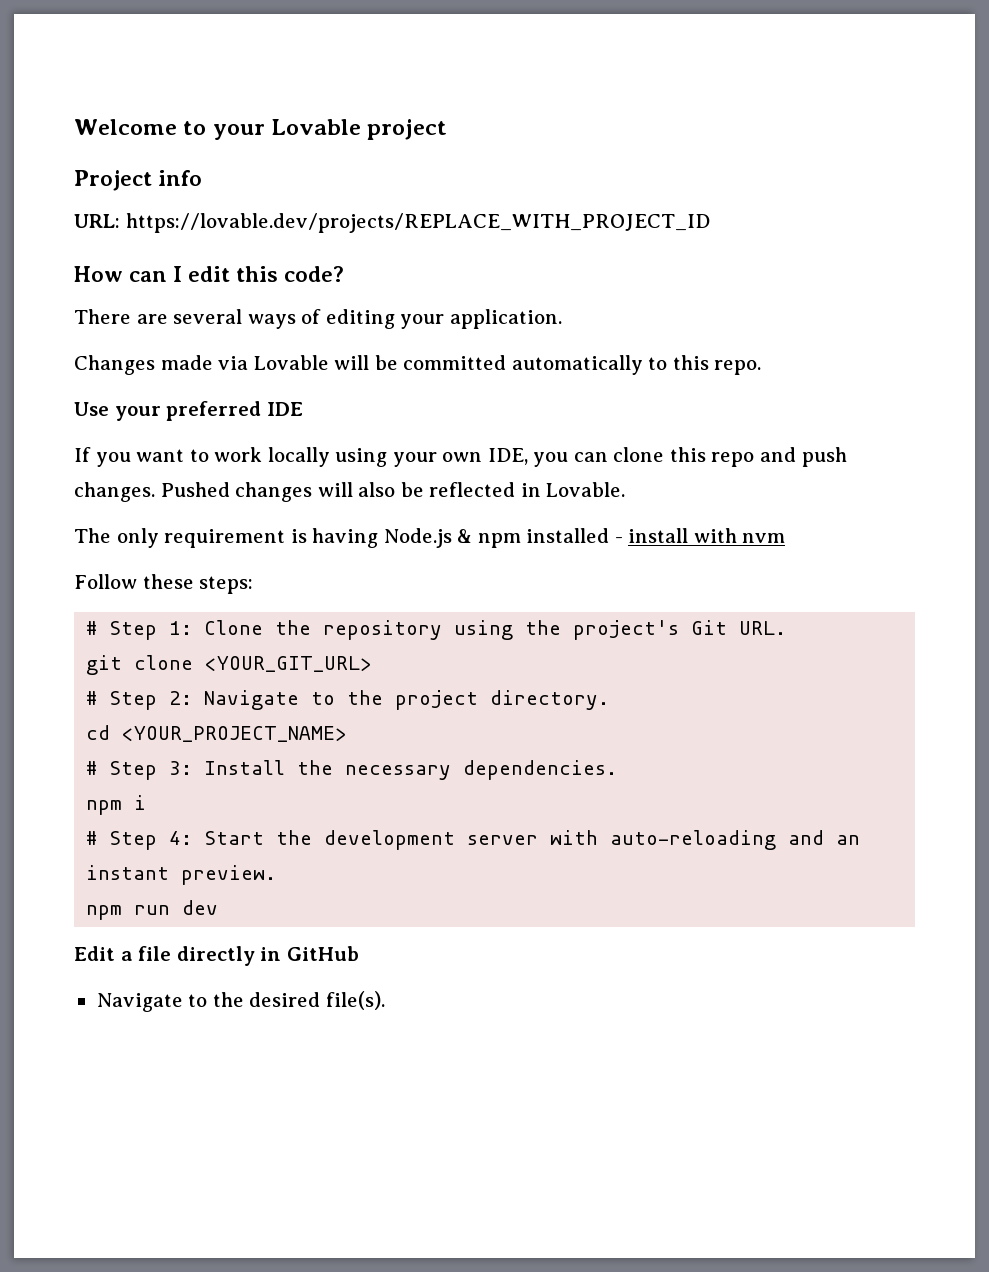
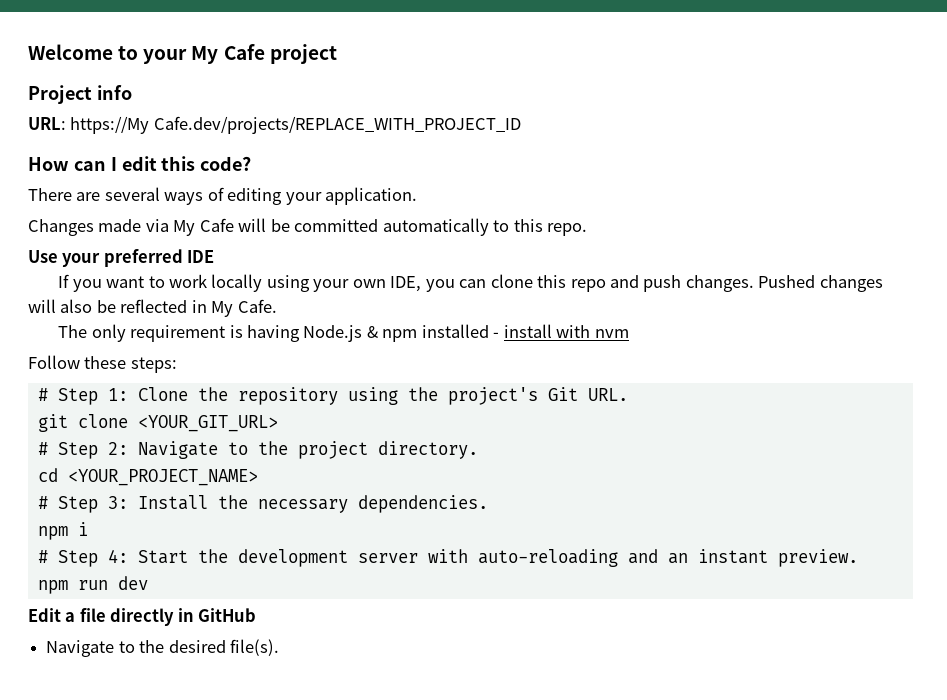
[271,119,362,135] Lovable -> [191,44,265,64] My Cafe
[125,213,710,233] https://lovable.dev/projects/REPLACE_WITH_PROJECT_ID -> [70,116,521,134] https://My Cafe.dev/projects/REPLACE_WITH_PROJECT_ID
[253,355,329,370] Lovable -> [173,218,234,236] My Cafe
[546,482,626,497] Lovable. -> [211,299,277,317] My Cafe.

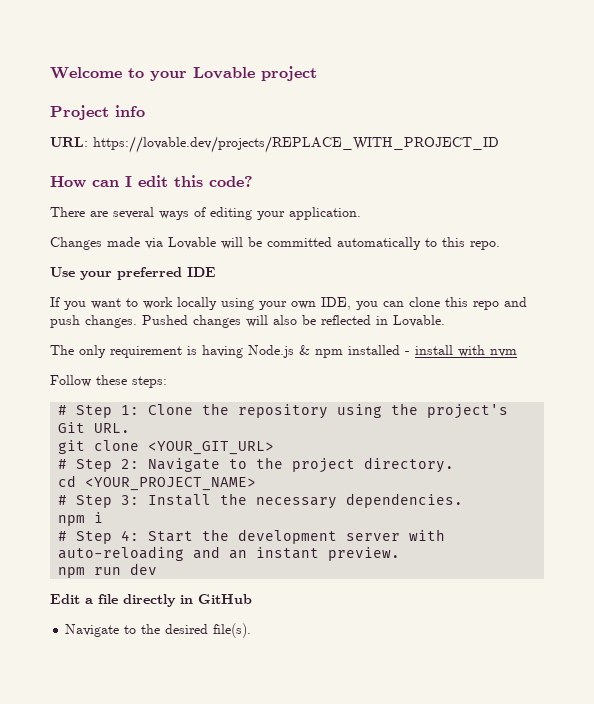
[191,44,265,64] My Cafe -> [193,67,255,79] Lovable
[70,116,521,134] https://My Cafe.dev/projects/REPLACE_WITH_PROJECT_ID -> [93,136,499,153] https://lovable.dev/projects/REPLACE_WITH_PROJECT_ID
[173,218,234,236] My Cafe -> [168,237,216,249] Lovable
[211,299,277,317] My Cafe. -> [393,315,445,327] Lovable.

